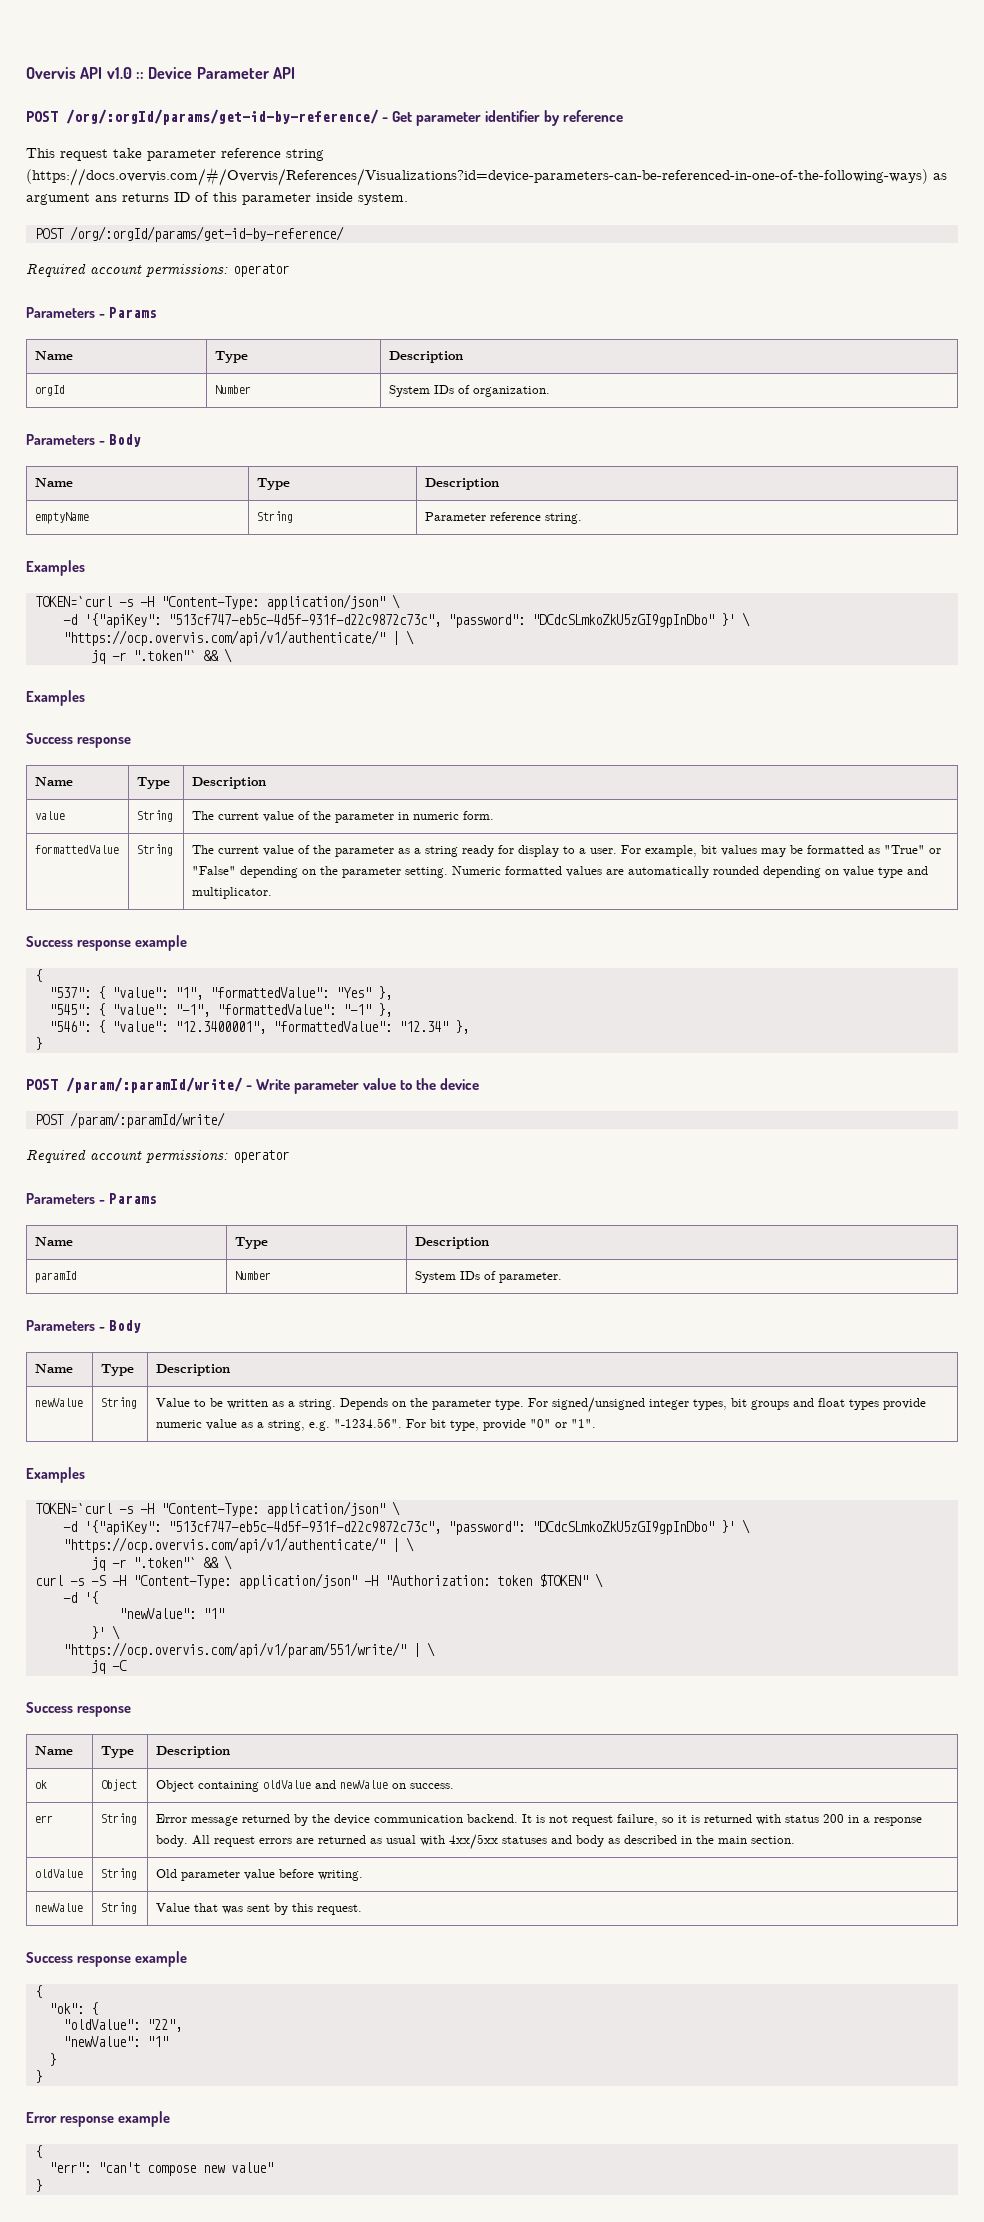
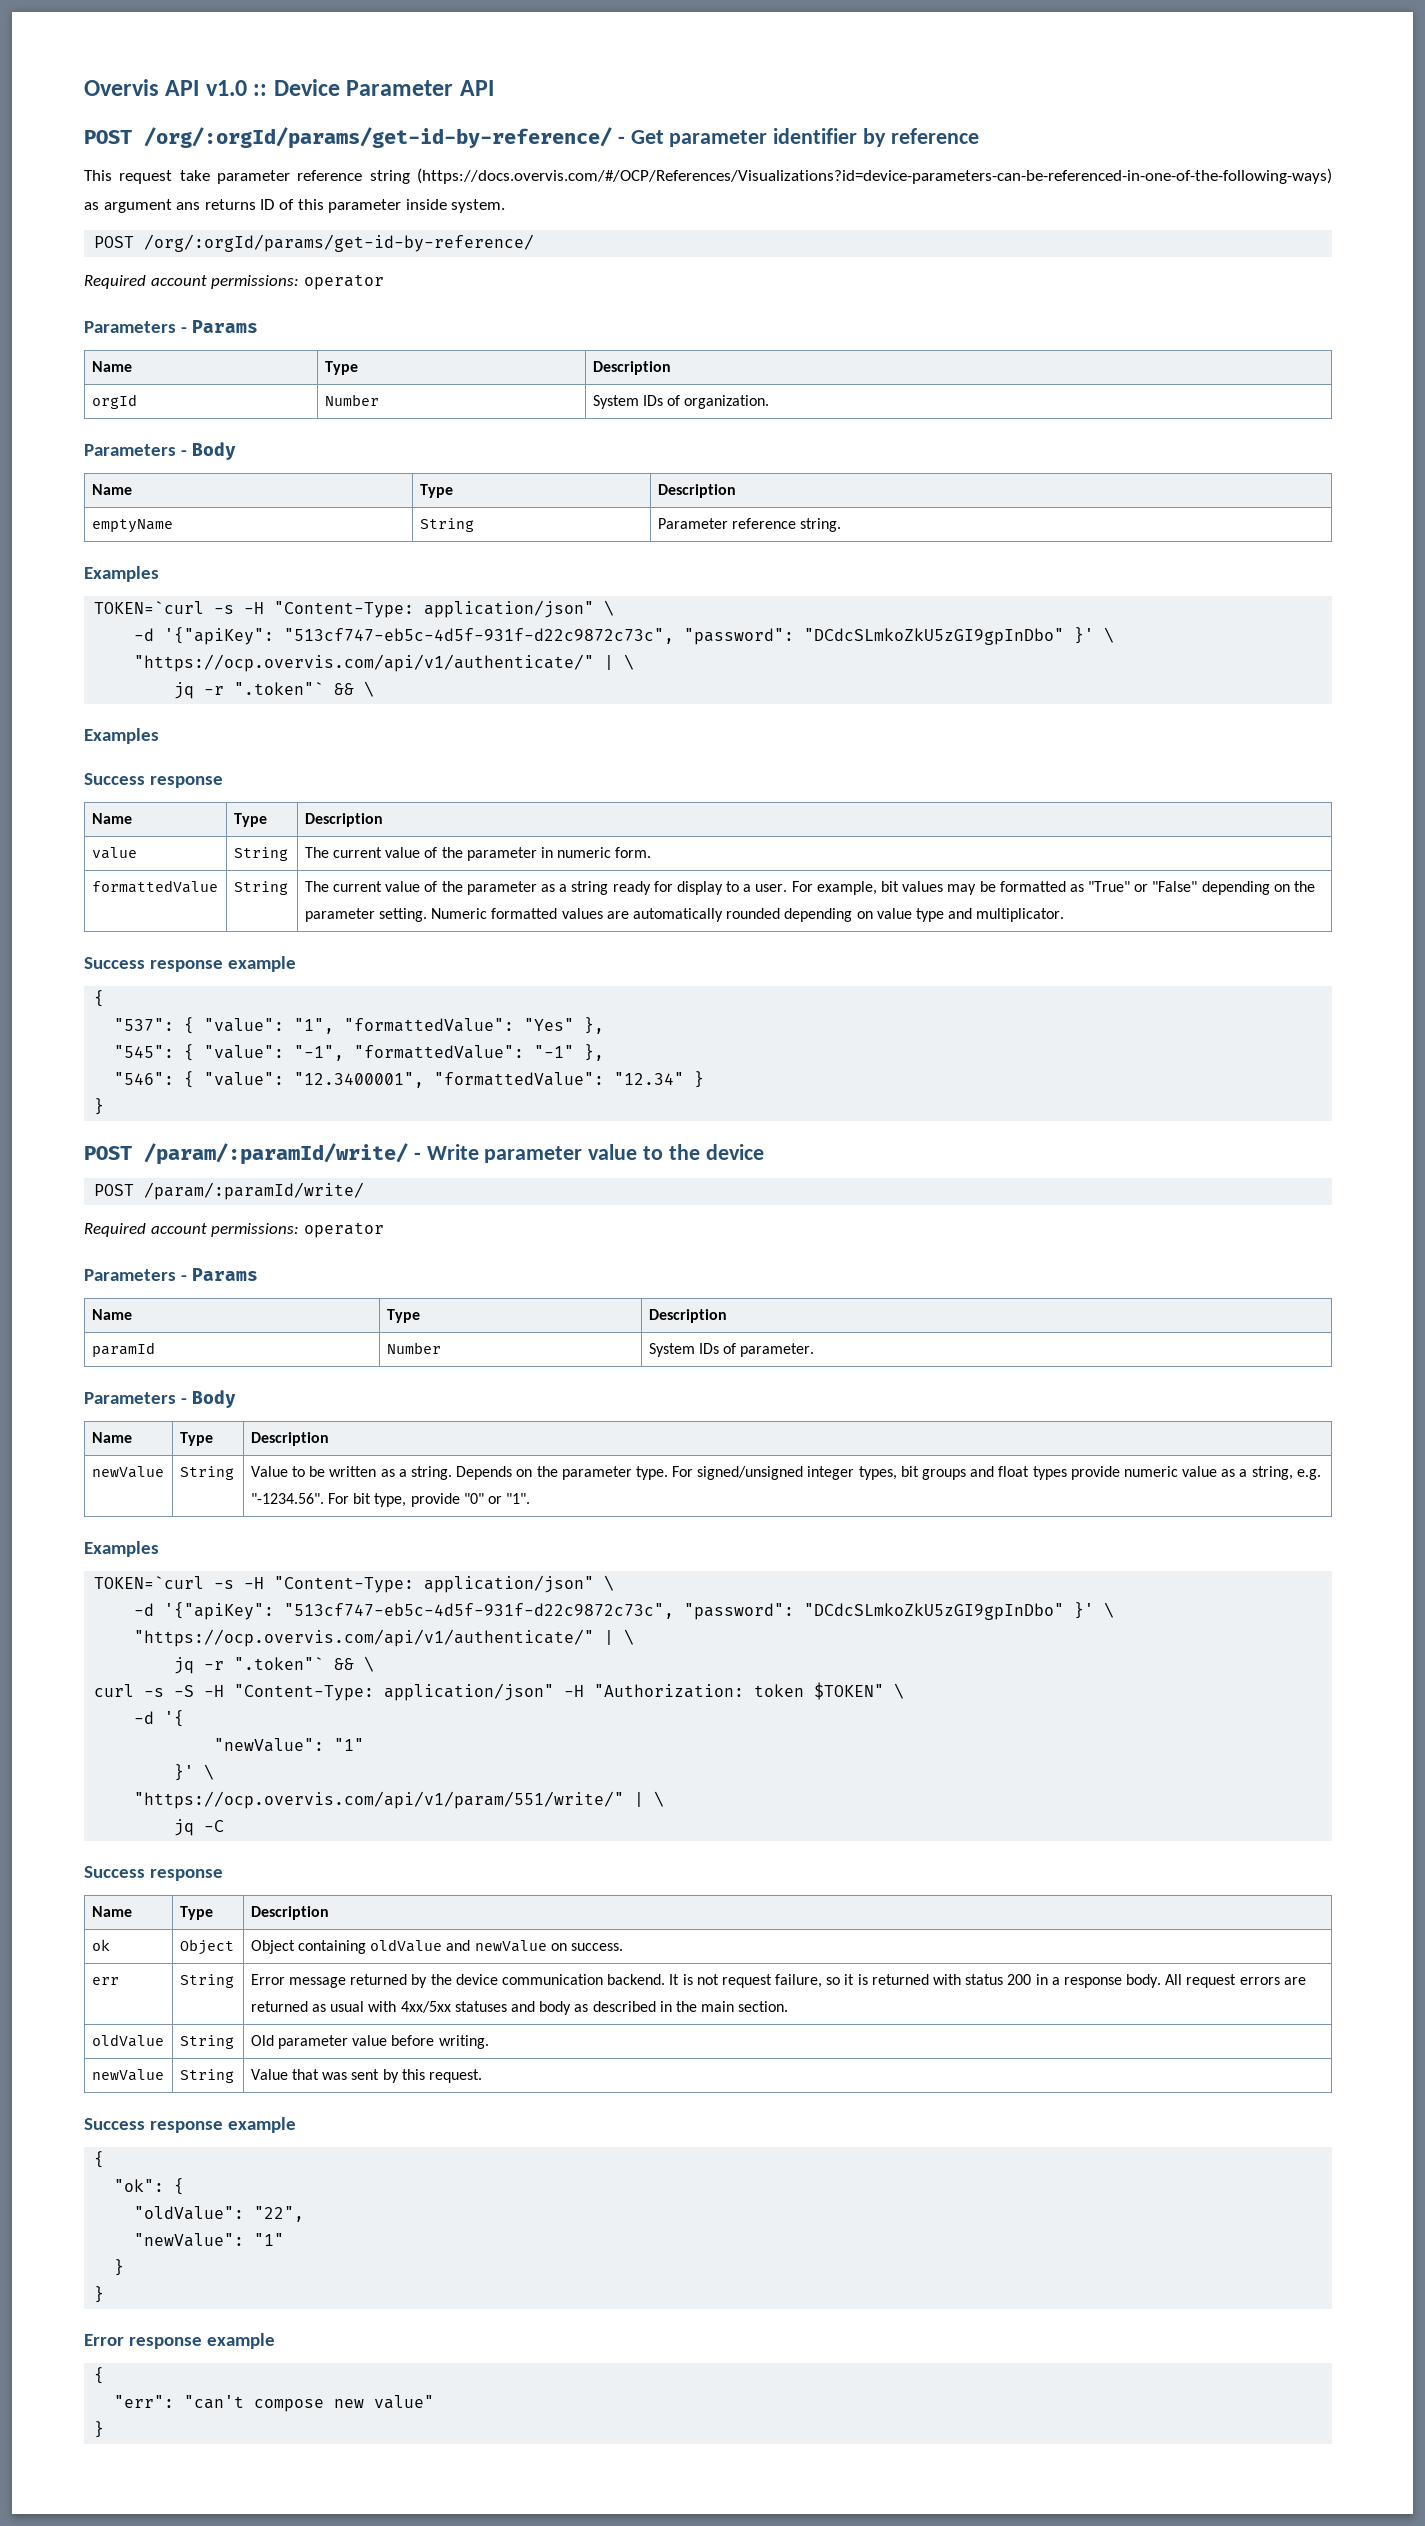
[26,167,928,186] (https://docs.overvis.com/#/Overvis/References/Visualizations?id=device-parameters-can-be-referenced-in-one-of-the-following-ways) -> [417,168,1332,184] (https://docs.overvis.com/#/OCP/References/Visualizations?id=device-parameters-can-be-referenced-in-one-of-the-following-ways)
[454,1020,469,1034] }, -> [694,1071,705,1088] }

